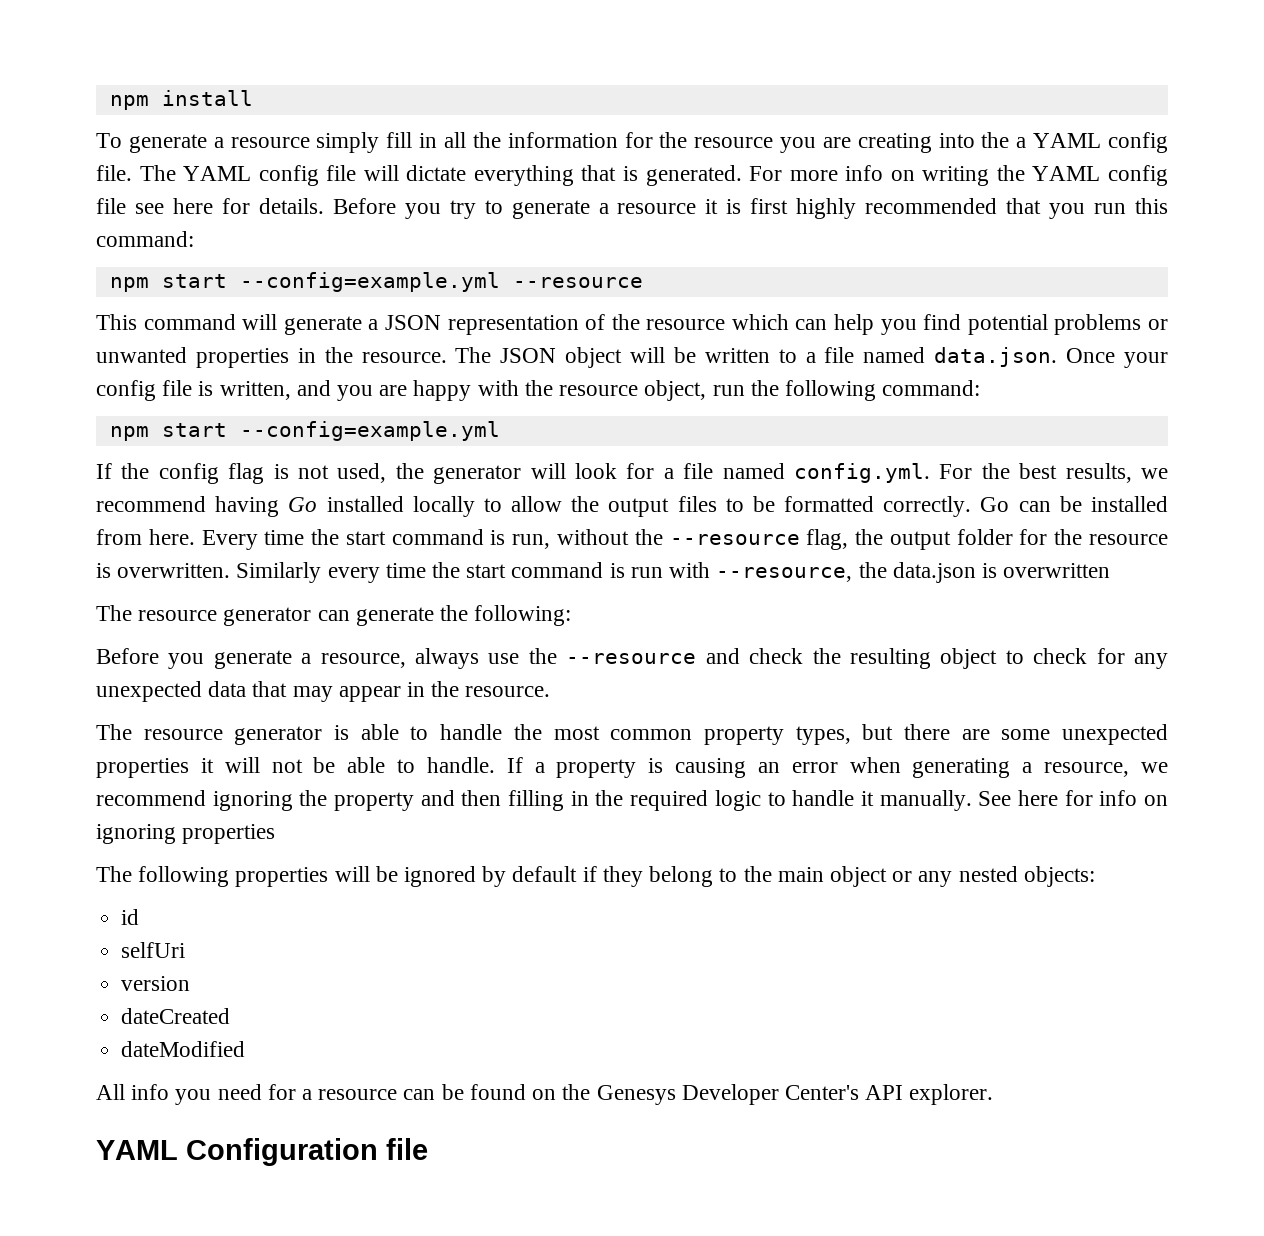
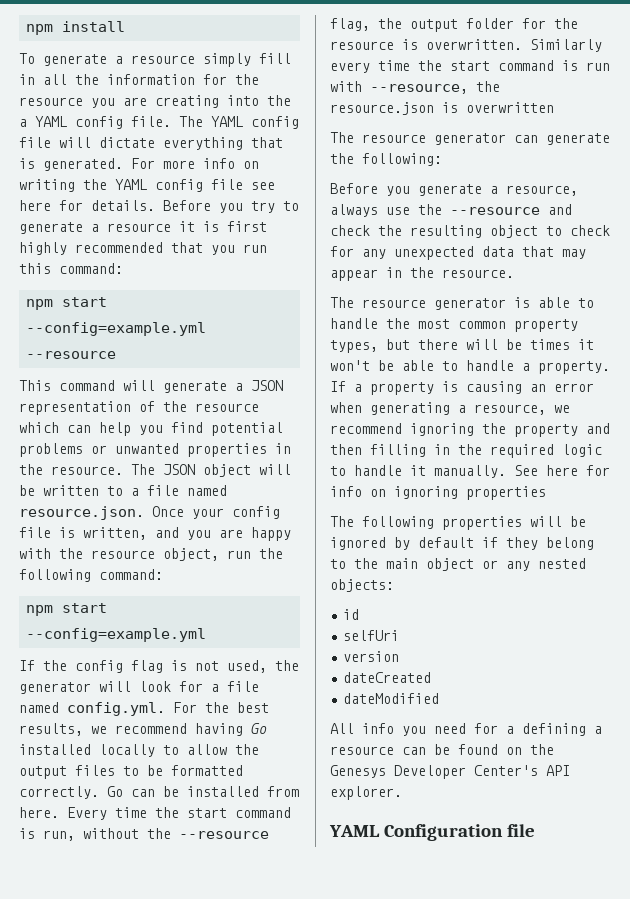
[934,347,1058,367] data.json. -> [19,506,144,520] resource.json.
[892,562,976,583] data.json -> [330,102,434,115] resource.json
[961,724,1168,745] [96,757,495,778] are some unexpected properties it will not be able to handle. -> [466,339,594,350] [330,360,610,374] will be times it won't be able to handle a property.
(313, 1094) none -> [522,723,602,736] defining a

